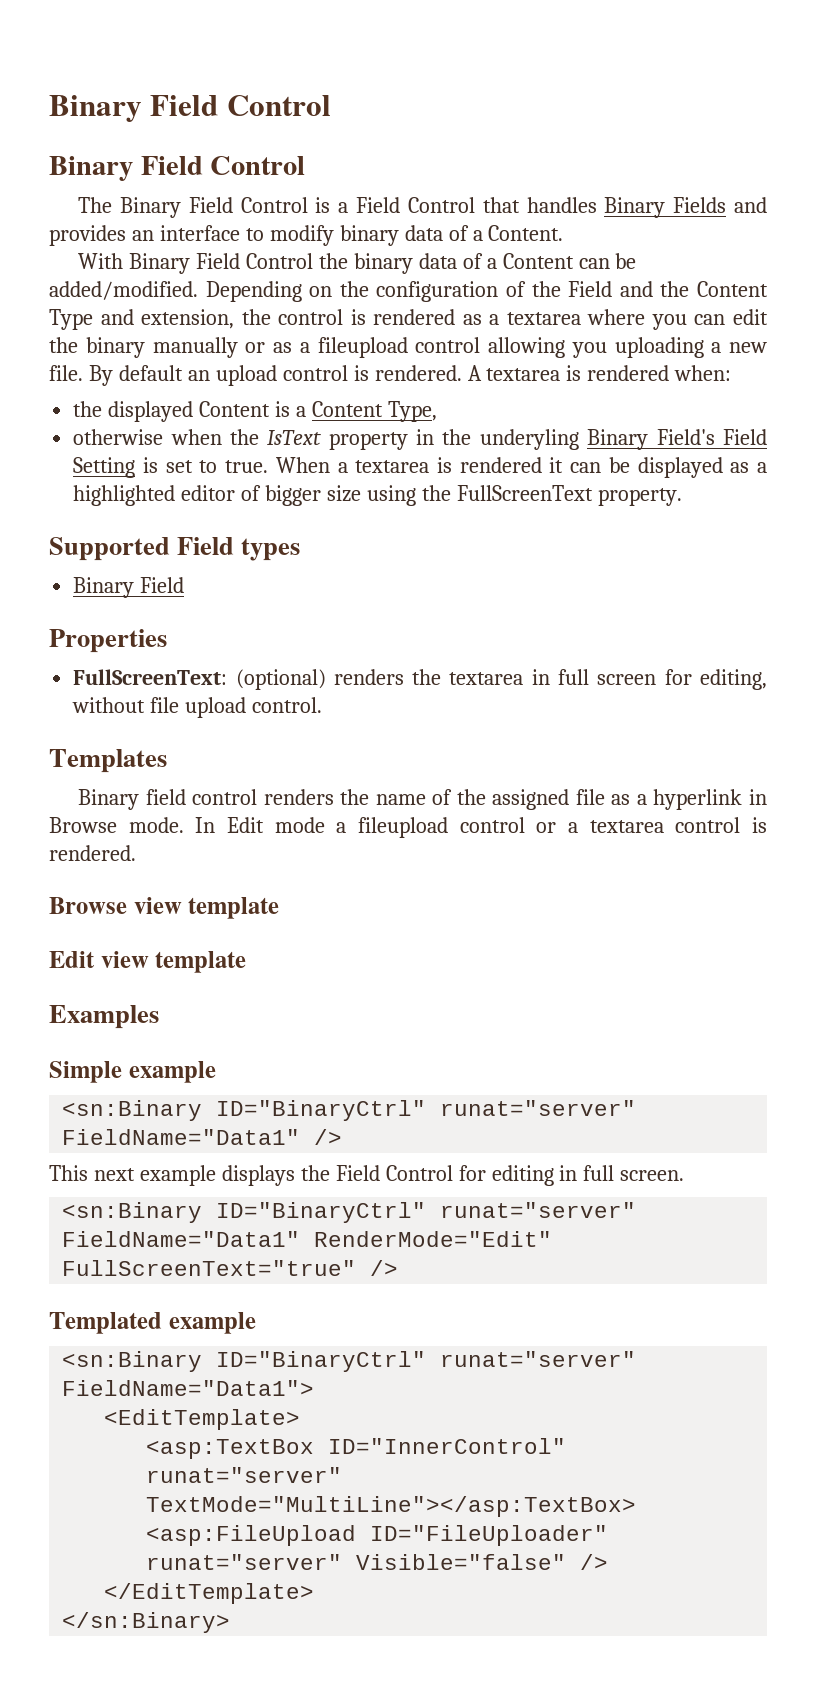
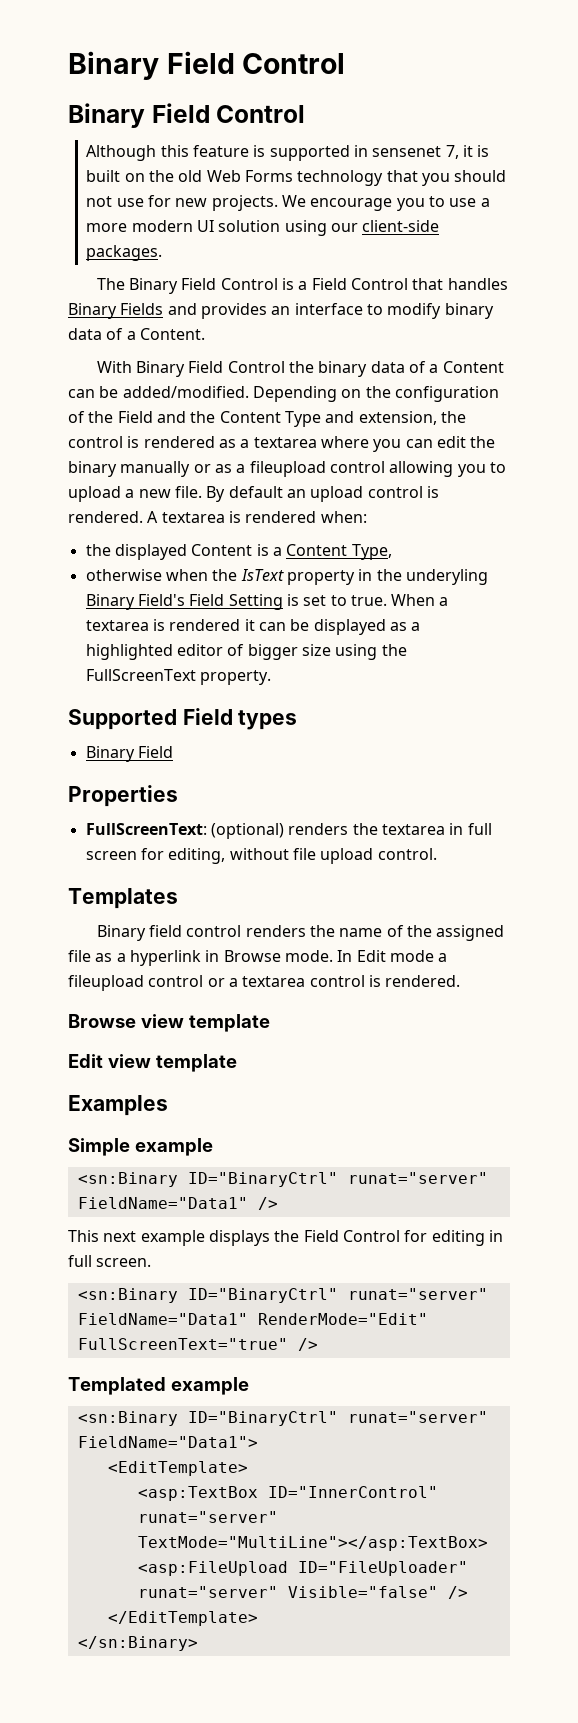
(306, 165) none -> [86,145,490,161] [86,170,507,186] [86,195,490,211] [86,220,440,236] [86,245,163,261] // Although this feature is supported in sensenet 7, it is built on the old Web Forms technology that you should not use for new projects. We encourage you to use a more modern UI solution using our client-side packages.
[614,337,704,358] uploading -> [489,462,506,473] [68,486,121,502] to upload

